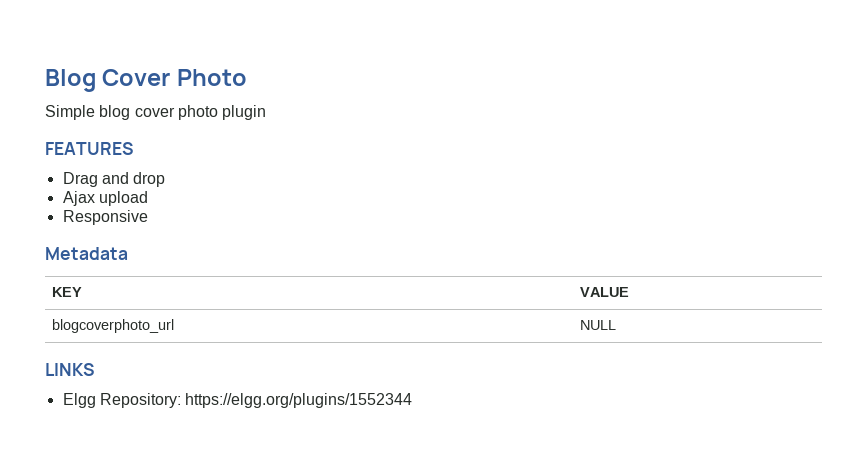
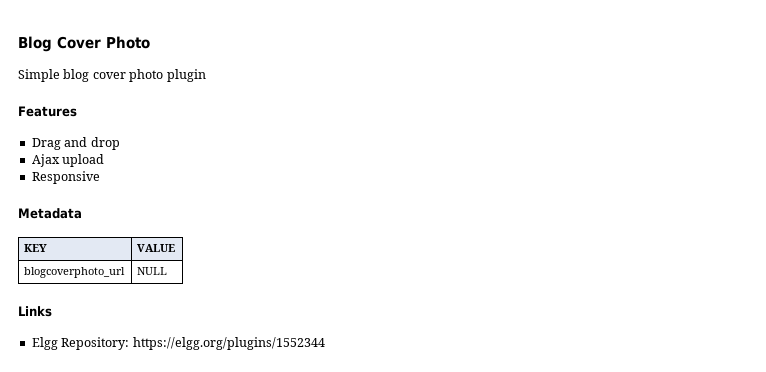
[45,142,134,155] FEATURES -> [18,106,77,117] Features
[45,363,95,376] LINKS -> [18,306,52,317] Links

